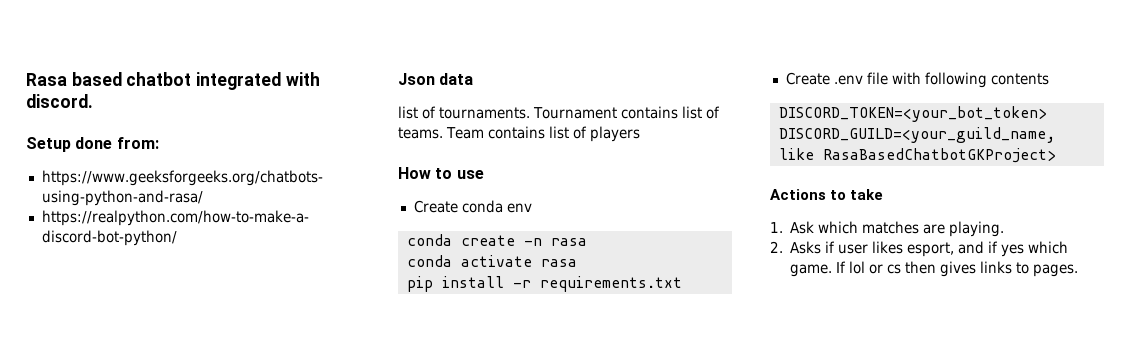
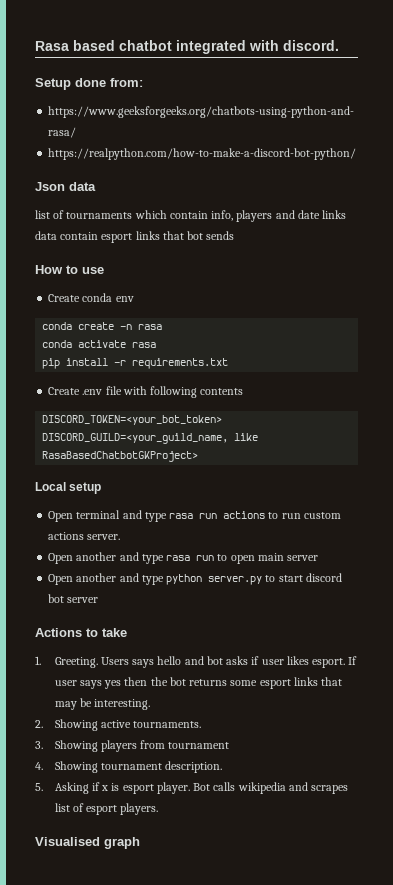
[439,106,720,119] [398,126,640,142] tournaments. Tournament contains list of teams. Team contains list of players -> [66,210,347,222] [35,231,235,243] tournaments which contain info, players and date links data contain esport links that bot sends
[770,189,884,200] [770,221,1005,237] [770,241,1069,257] [790,261,1079,277] Actions to take // 1. Ask which matches are playing. // 2. Asks if user likes esport, and if yes which game. If lol or cs then gives links to pages. -> [35,482,102,494] [48,510,341,522] [48,532,121,540] [48,552,319,564] [48,573,342,585] [48,594,99,603] [35,628,127,637] [35,656,358,668] [54,677,343,689] [54,698,151,710] [35,719,202,731] [35,740,230,752] [35,761,223,773] [35,782,349,794] [54,803,159,815] [35,837,140,849] Local setup // Open terminal and type rasa run actions to run custom actions server. // Open another and type rasa run to open main server // Open another and type python server.py to start discord bot server // Actions to take // 1. Greeting. Users says hello and bot asks if user likes esport. If user says yes then the bot returns some esport links that may be interesting. // 2. Showing active tournaments. // 3. Showing players from tournament // 4. Showing tournament description. // 5. Asking if x is esport player. Bot calls wikipedia and scrapes list of esport players. // Visualised graph

